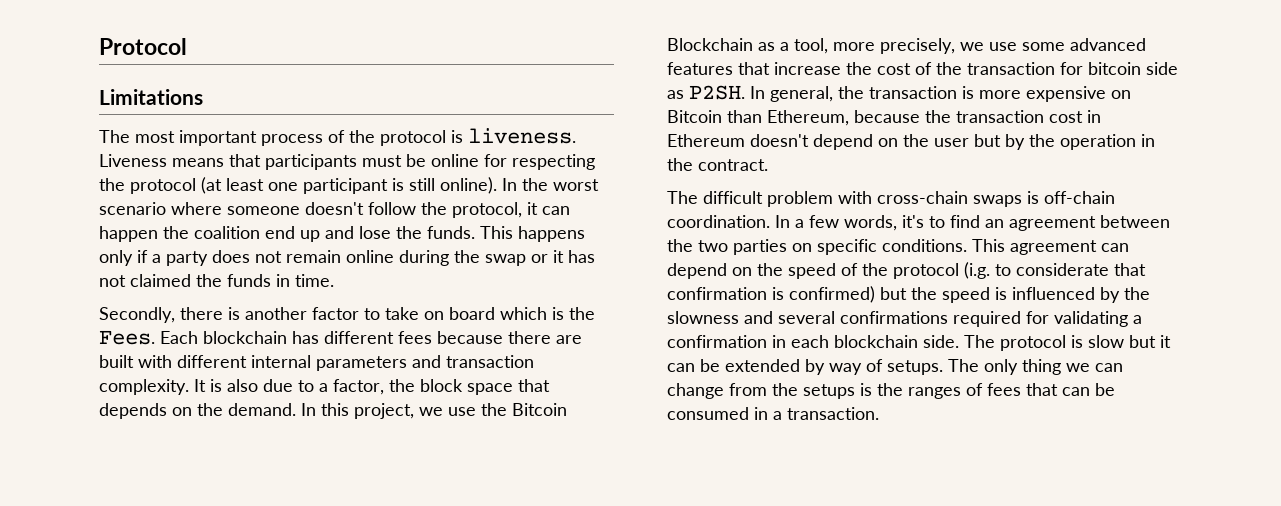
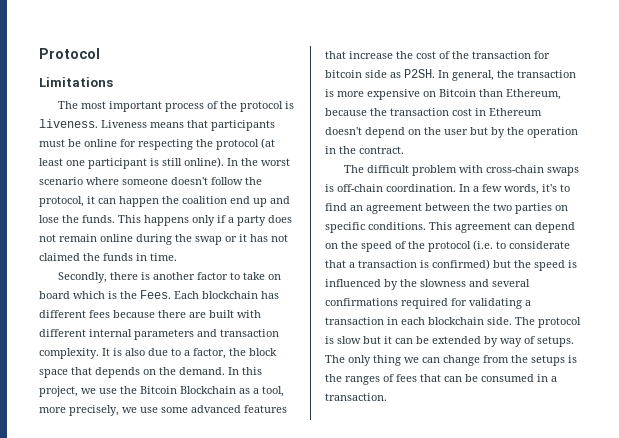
[964,262,990,279] (i.g. -> [473,240,493,251] (i.e.
[667,287,767,300] confirmation -> [349,260,417,268] a transaction
[667,335,767,348] confirmation -> [325,317,384,325] transaction

